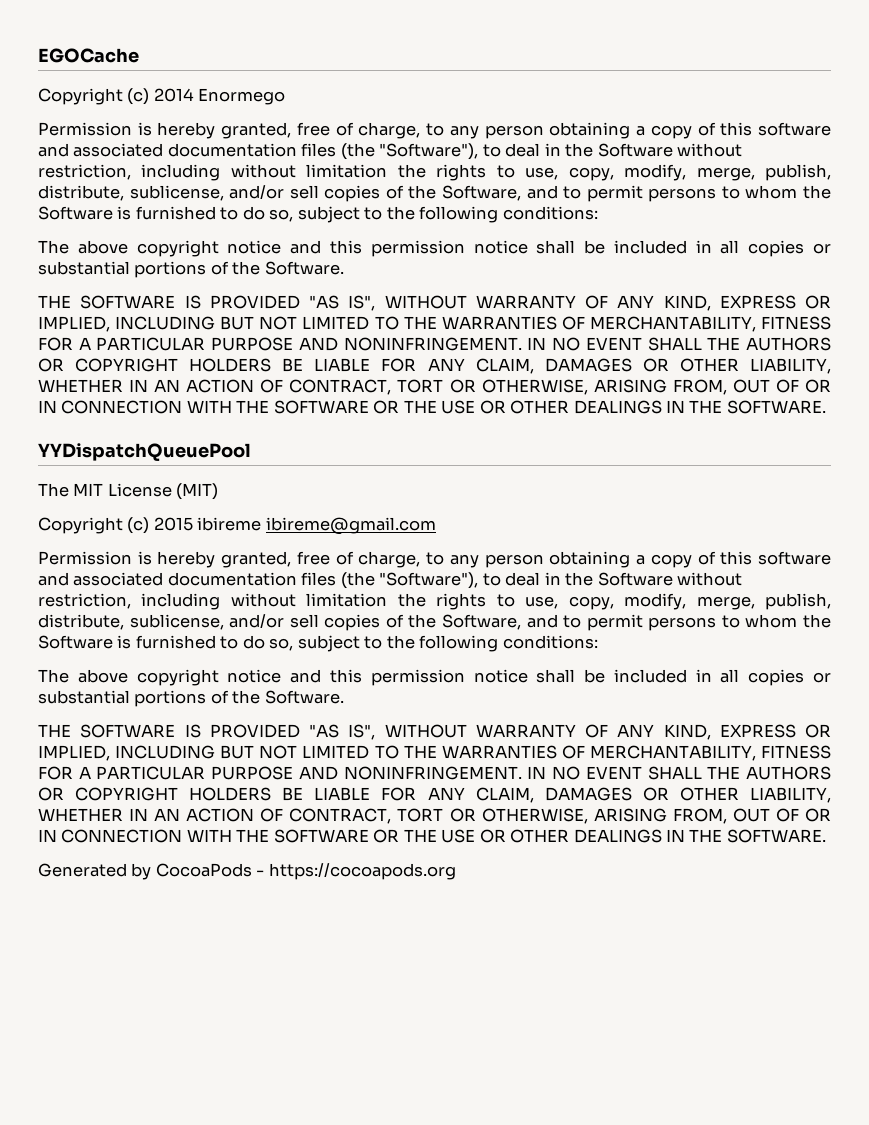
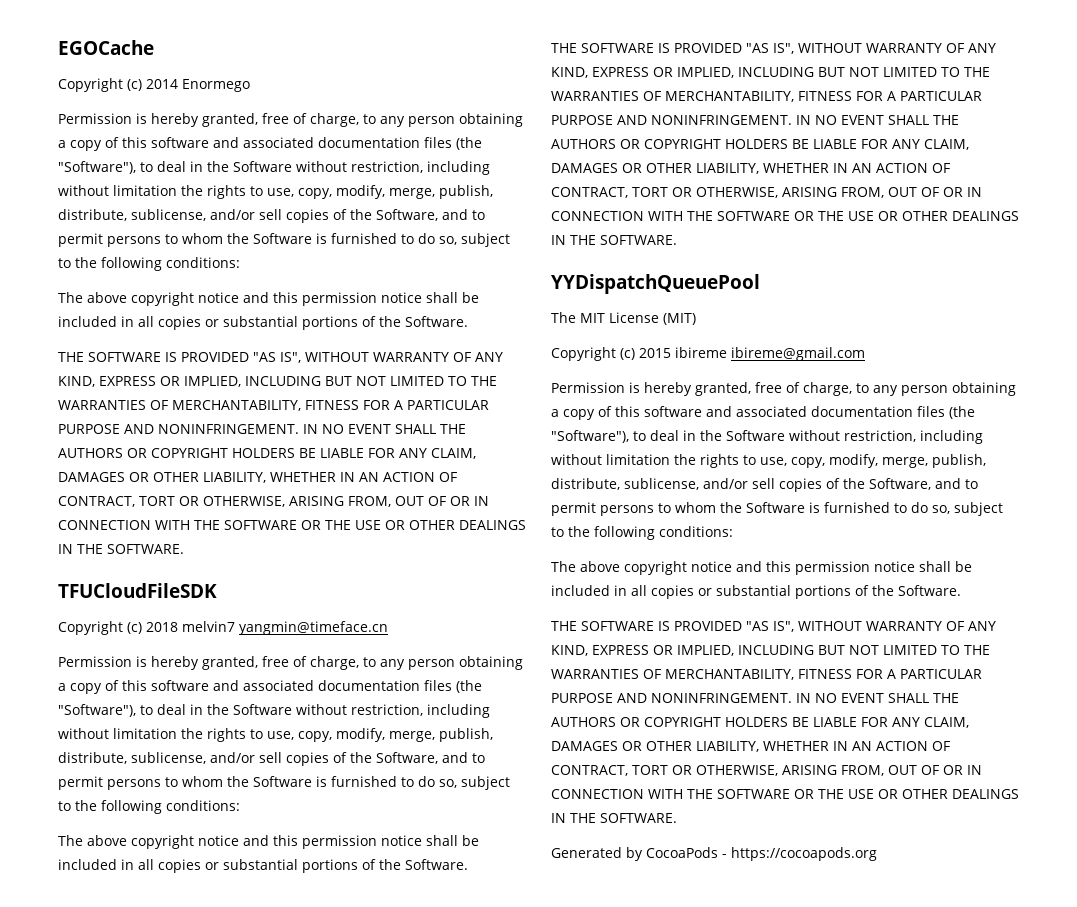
(826, 407) none -> [58,583,217,598] [58,621,388,635] [58,656,523,670] [58,680,482,694] [58,704,490,718] [58,728,493,742] [58,752,485,766] [58,776,510,790] [58,800,240,814] [58,835,479,849] [58,859,468,873] [551,43,996,54] [551,67,990,78] [551,91,982,102] [551,115,959,125] [551,139,969,150] [551,163,950,174] [551,187,982,198] [551,211,1019,221] [551,235,677,245] // TFUCloudFileSDK // Copyright (c) 2018 melvin7 yangmin@timeface.cn // Permission is hereby granted, free of charge, to any person obtaining a copy of this software and associated documentation files (the "Software"), to deal in the Software without restriction, including without limitation the rights to use, copy, modify, merge, publish, distribute, sublicense, and/or sell copies of the Software, and to permit persons to whom the Software is furnished to do so, subject to the following conditions: // The above copyright notice and this permission notice shall be included in all copies or substantial portions of the Software. // THE SOFTWARE IS PROVIDED "AS IS", WITHOUT WARRANTY OF ANY KIND, EXPRESS OR IMPLIED, INCLUDING BUT NOT LIMITED TO THE WARRANTIES OF MERCHANTABILITY, FITNESS FOR A PARTICULAR PURPOSE AND NONINFRINGEMENT. IN NO EVENT SHALL THE AUTHORS OR COPYRIGHT HOLDERS BE LIABLE FOR ANY CLAIM, DAMAGES OR OTHER LIABILITY, WHETHER IN AN ACTION OF CONTRACT, TORT OR OTHERWISE, ARISING FROM, OUT OF OR IN CONNECTION WITH THE SOFTWARE OR THE USE OR OTHER DEALINGS IN THE SOFTWARE.

